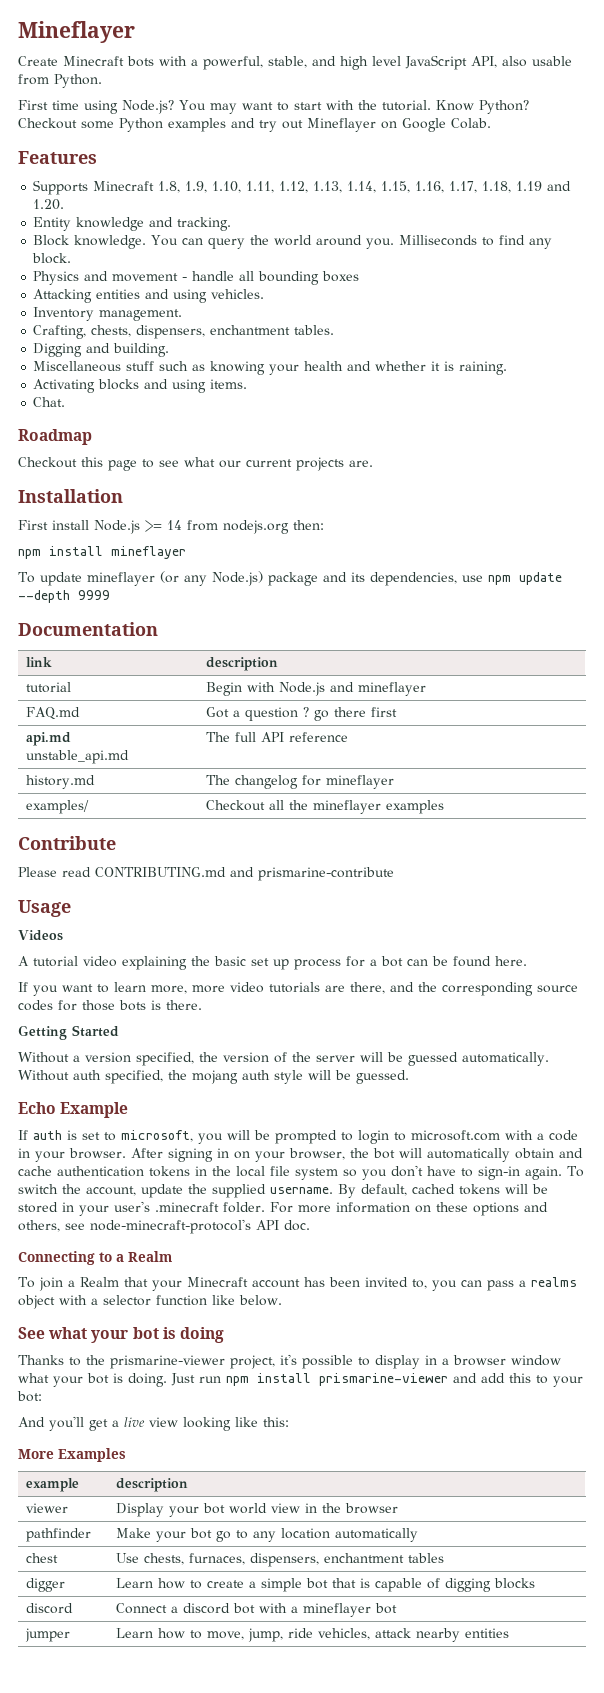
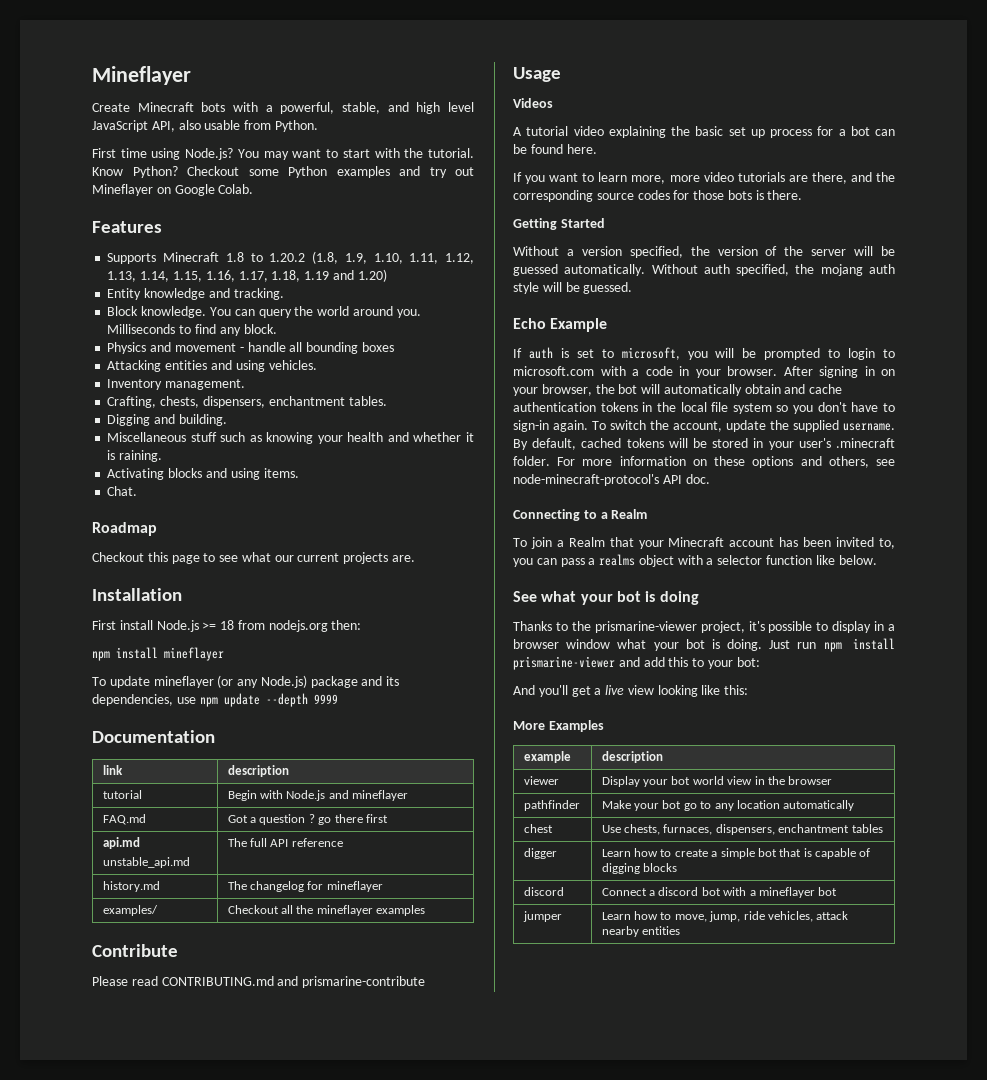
[158,181,181,193] 1.8, -> [225,251,339,264] 1.8 to 1.20.2 (1.8,
[33,199,65,210] 1.20. -> [357,269,387,282] 1.20)
[167,520,182,530] 14 -> [220,620,235,630] 18

